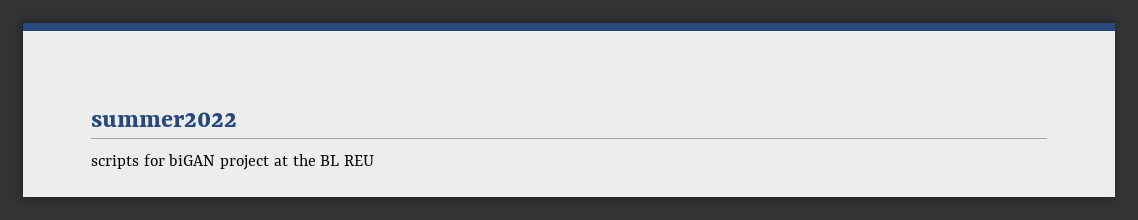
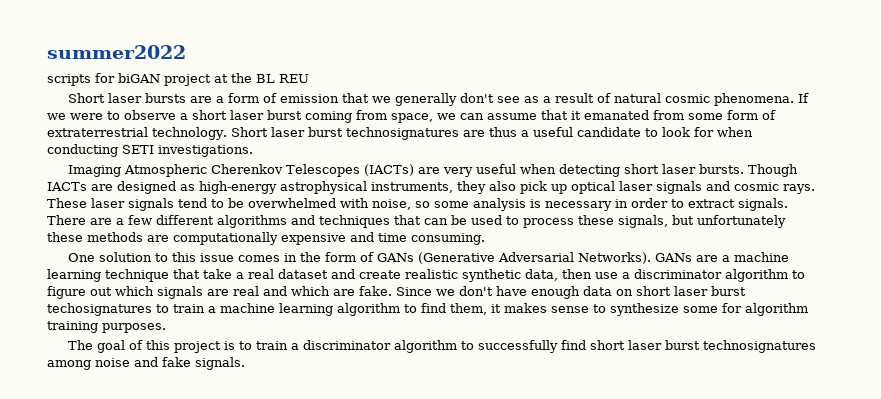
(375, 160) none -> [68,93,810,106] [47,110,776,123] [47,127,753,140] [47,144,253,157] [68,164,799,177] [47,181,815,194] [47,198,788,211] [47,215,786,228] [47,232,485,245] [68,252,790,264] [47,269,805,282] [47,286,746,299] [47,303,808,316] [47,321,166,333] [68,340,817,353] [47,357,245,370] // Short laser bursts are a form of emission that we generally don't see as a result of natural cosmic phenomena. If we were to observe a short laser burst coming from space, we can assume that it emanated from some form of extraterrestrial technology. Short laser burst technosignatures are thus a useful candidate to look for when conducting SETI investigations. // Imaging Atmospheric Cherenkov Telescopes (IACTs) are very useful when detecting short laser bursts. Though IACTs are designed as high-energy astrophysical instruments, they also pick up optical laser signals and cosmic rays. These laser signals tend to be overwhelmed with noise, so some analysis is necessary in order to extract signals. There are a few different algorithms and techniques that can be used to process these signals, but unfortunately these methods are computationally expensive and time consuming. // One solution to this issue comes in the form of GANs (Generative Adversarial Networks). GANs are a machine learning technique that take a real dataset and create realistic synthetic data, then use a discriminator algorithm to figure out which signals are real and which are fake. Since we don't have enough data on short laser burst techosignatures to train a machine learning algorithm to find them, it makes sense to synthesize some for algorithm training purposes. // The goal of this project is to train a discriminator algorithm to successfully find short laser burst technosignatures among noise and fake signals.

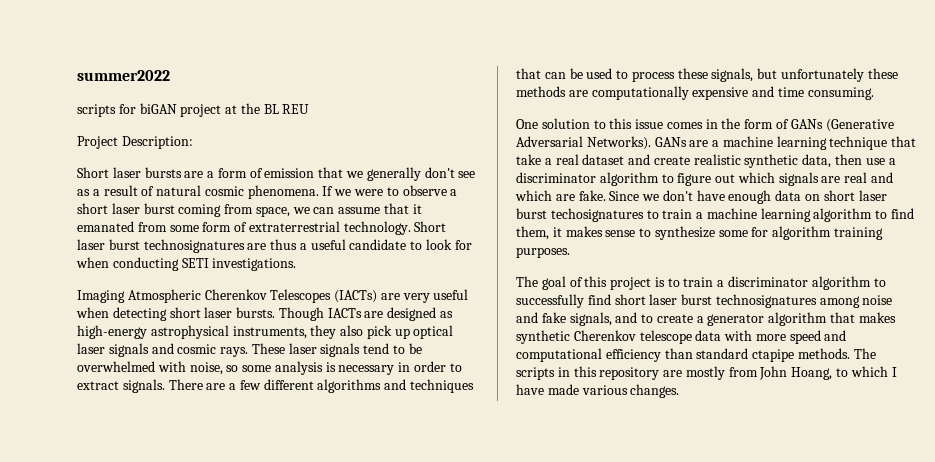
(309, 78) none -> [77,136,193,149] // Project Description:
[195,357,245,370] signals. -> [569,312,896,326] [516,330,847,344] [516,348,876,362] [516,366,897,380] [516,384,680,398] signals, and to create a generator algorithm that makes synthetic Cherenkov telescope data with more speed and computational efficiency than standard ctapipe methods. The scripts in this repository are mostly from John Hoang, to which I have made various changes.

